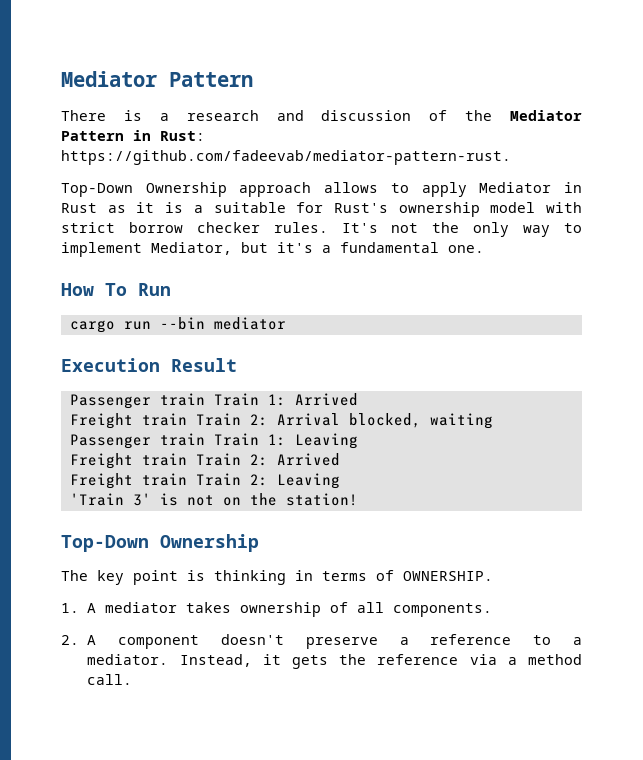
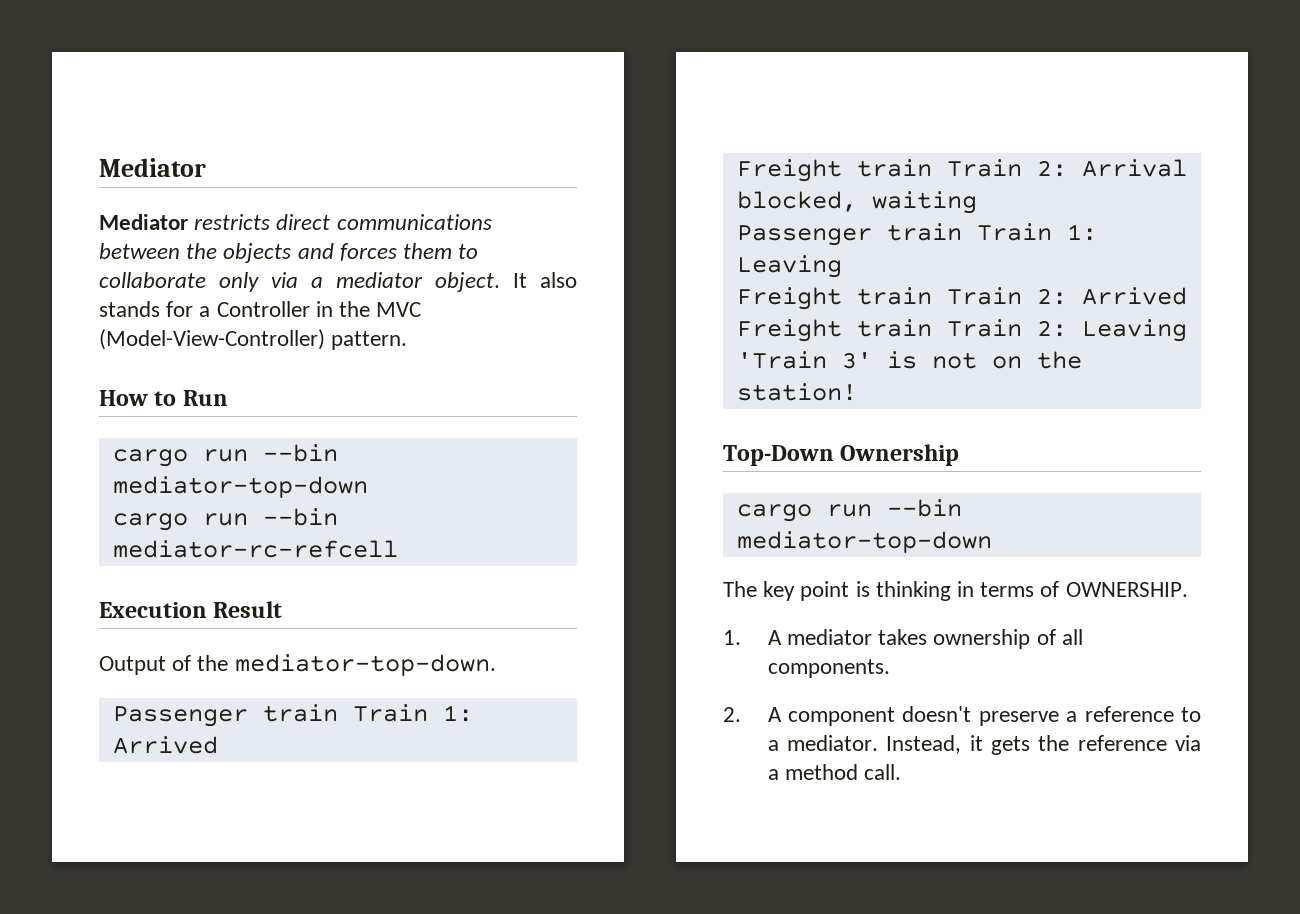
[61,71,253,87] [61,110,582,121] [61,130,205,141] [61,150,511,165] [61,182,582,197] [61,202,582,217] [61,222,583,237] [61,242,484,257] Mediator Pattern // There is a research and discussion of the Mediator Pattern in Rust: https://github.com/fadeevab/mediator-pattern-rust. // Top-Down Ownership approach allows to apply Mediator in Rust as it is a suitable for Rust's ownership model with strict borrow checker rules. It's not the only way to implement Mediator, but it's a fundamental one. -> [99,158,206,177] [99,214,492,230] [99,243,479,263] [99,272,577,292] [99,301,422,317] [99,329,408,350] Mediator // Mediator restricts direct communications between the objects and forces them to collaborate only via a mediator object. It also stands for a Controller in the MVC (Model-View-Controller) pattern.
[105,283,127,296] To -> [154,391,177,406] to
[213,317,286,330] [61,358,237,372] mediator // Execution Result -> [112,476,368,498] [112,508,338,531] [112,540,398,558] [99,601,283,618] [99,654,496,676] mediator-top-down // cargo run --bin mediator-rc-refcell // Execution Result // Output of the mediator-top-down.
(259, 543) none -> [736,499,962,522] [736,531,992,553] // cargo run --bin mediator-top-down

